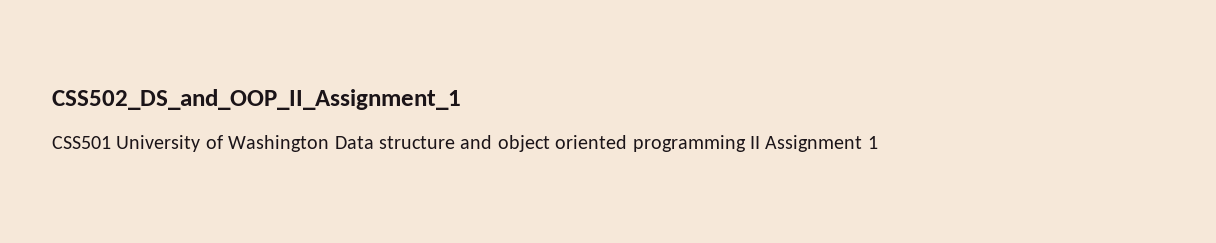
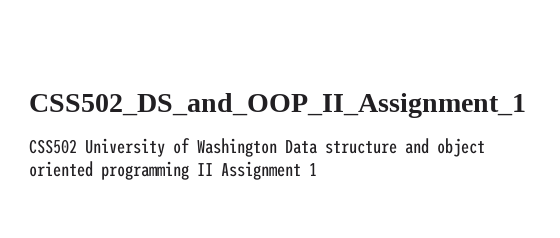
[52,136,111,149] CSS501 -> [29,139,77,154] CSS502

